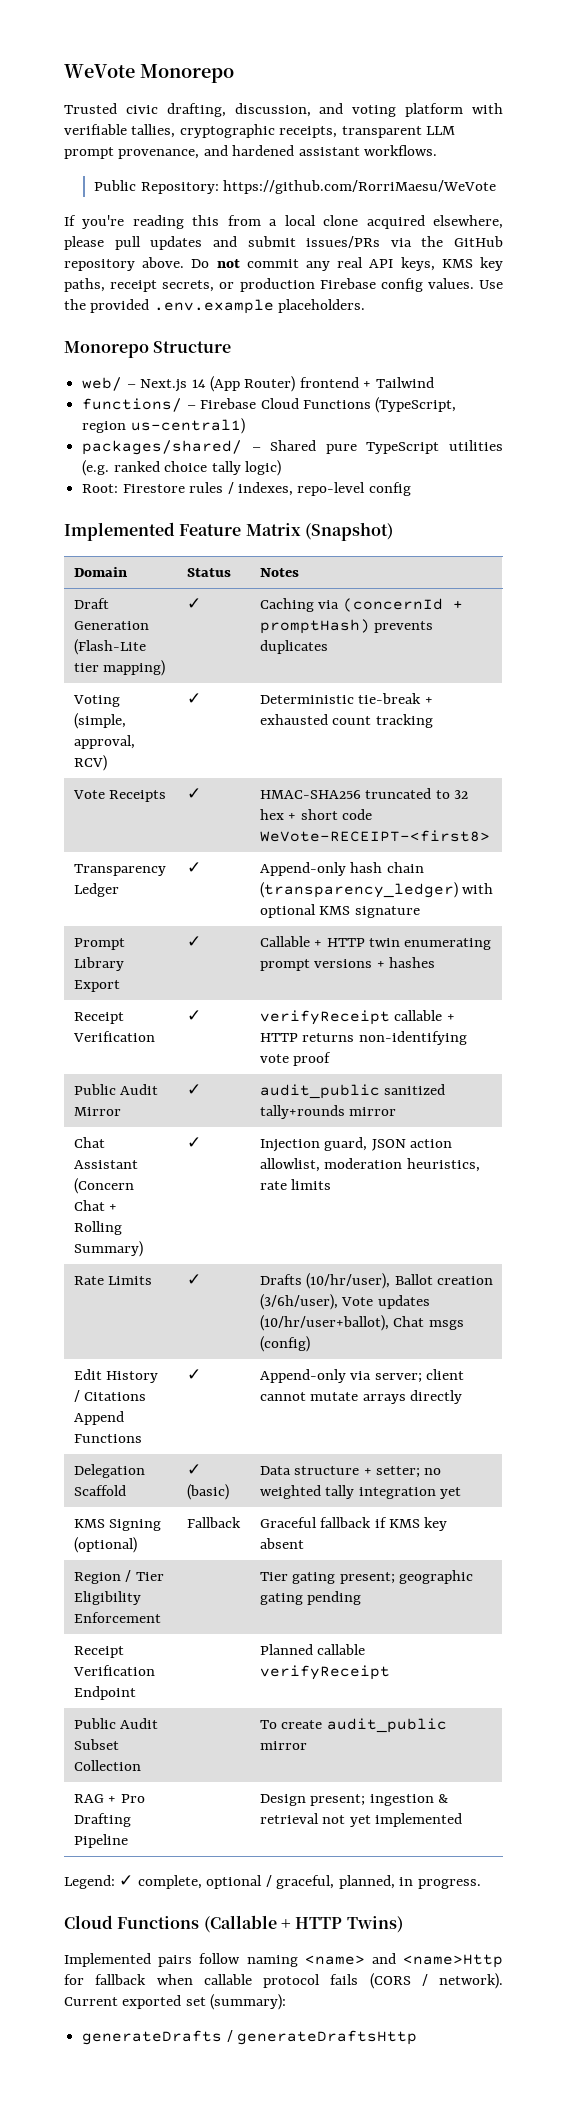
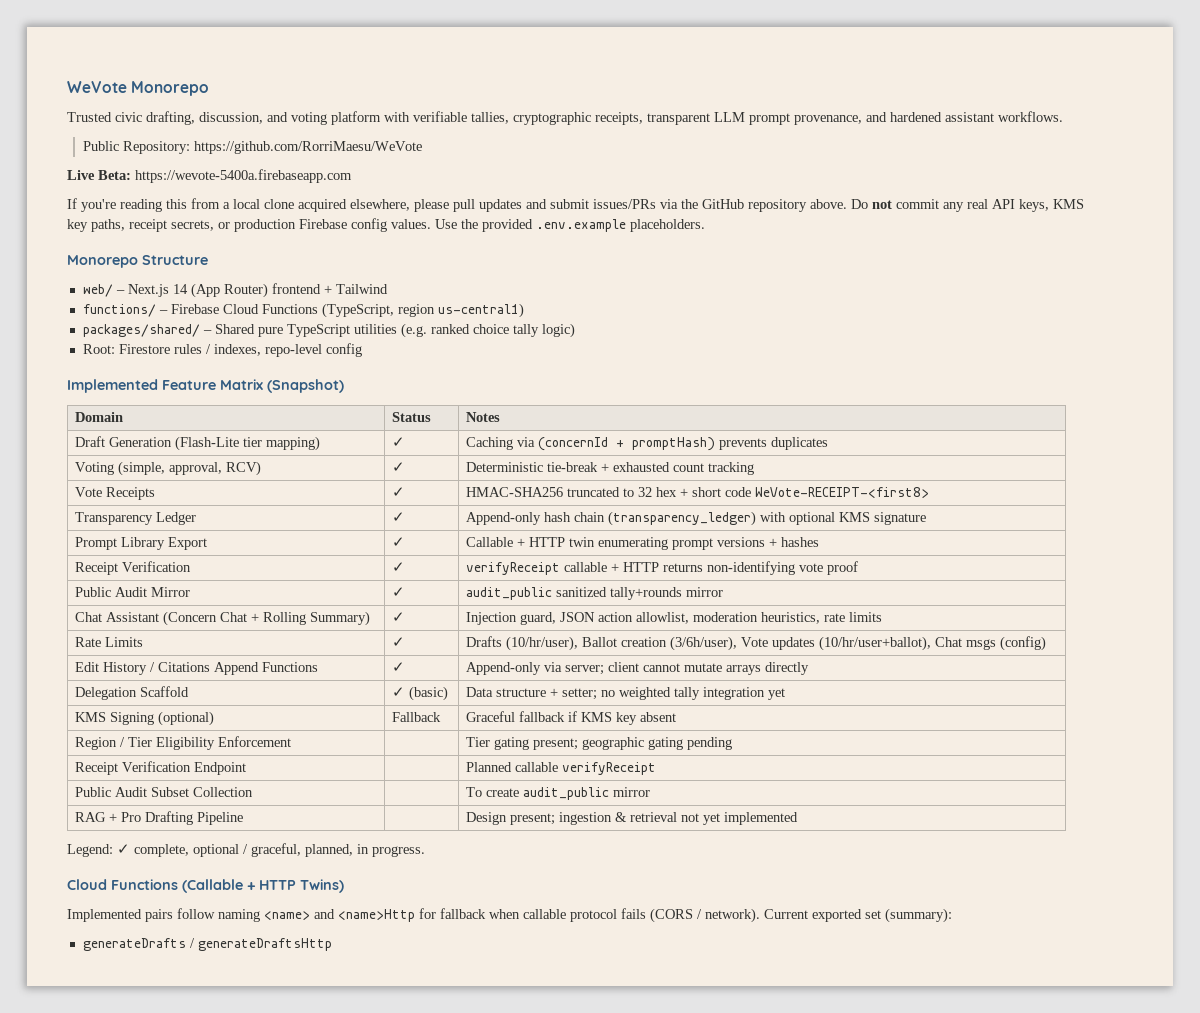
(497, 187) none -> [67,169,352,183] // Live Beta: https://wevote-5400a.firebaseapp.com

